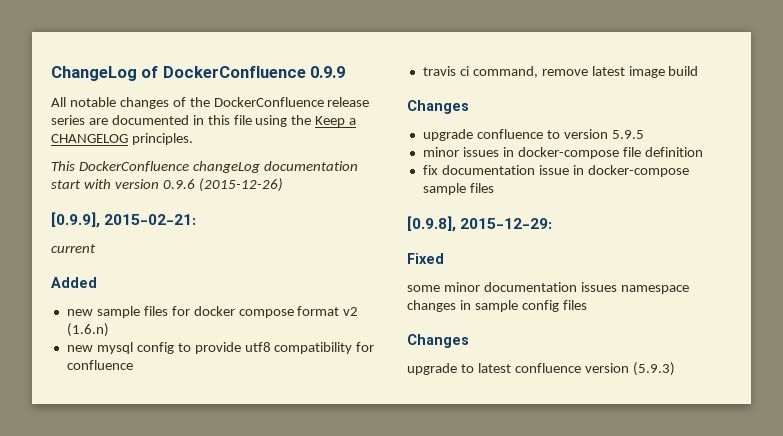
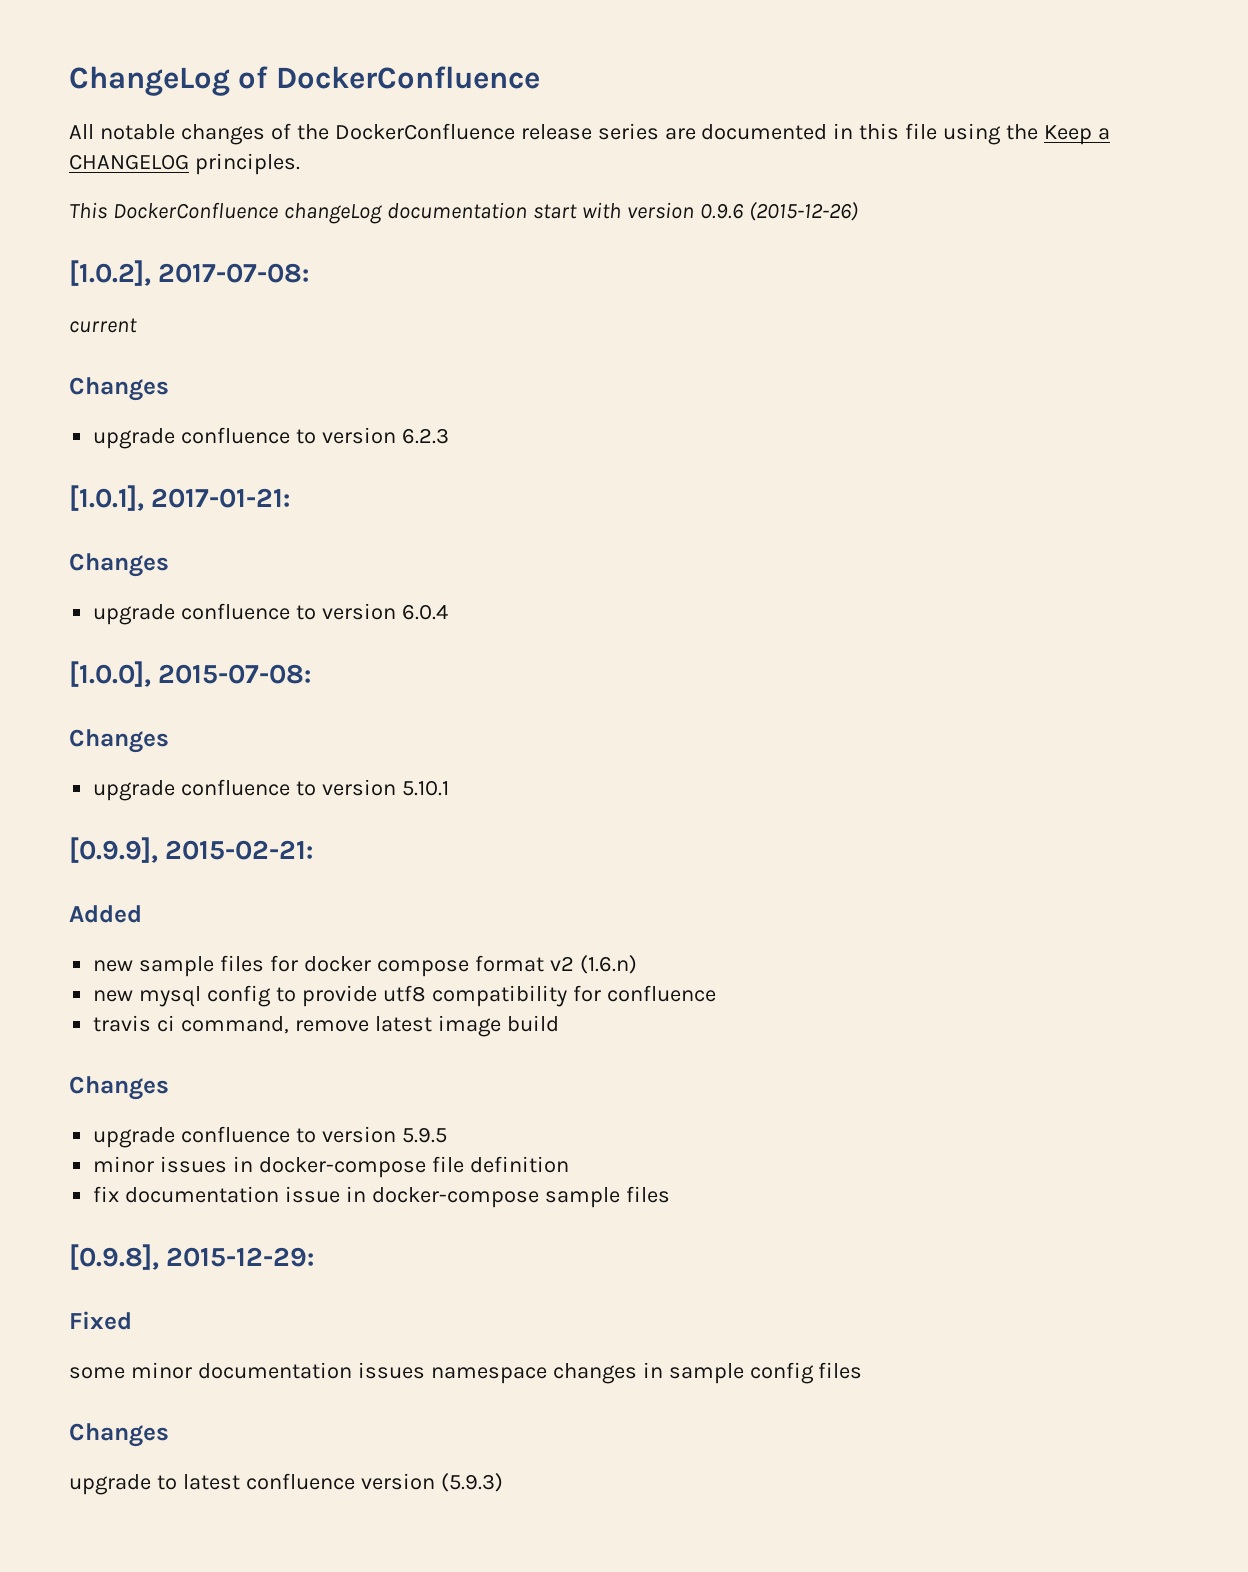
[310,66,346,78] 0.9.9 -> (540, 77) none
(283, 185) none -> [69,260,310,286] [69,318,137,333] [69,377,169,401] [93,427,449,449] [69,485,291,511] [69,553,169,577] [93,603,448,625] [69,661,312,687] [69,729,169,753] [93,779,449,801] // [1.0.2], 2017-07-08: // current // Changes // upgrade confluence to version 6.2.3 // [1.0.1], 2017-01-21: // Changes // upgrade confluence to version 6.0.4 // [1.0.0], 2015-07-08: // Changes // upgrade confluence to version 5.10.1
[51,244,96,253] // current -> (314, 850) none

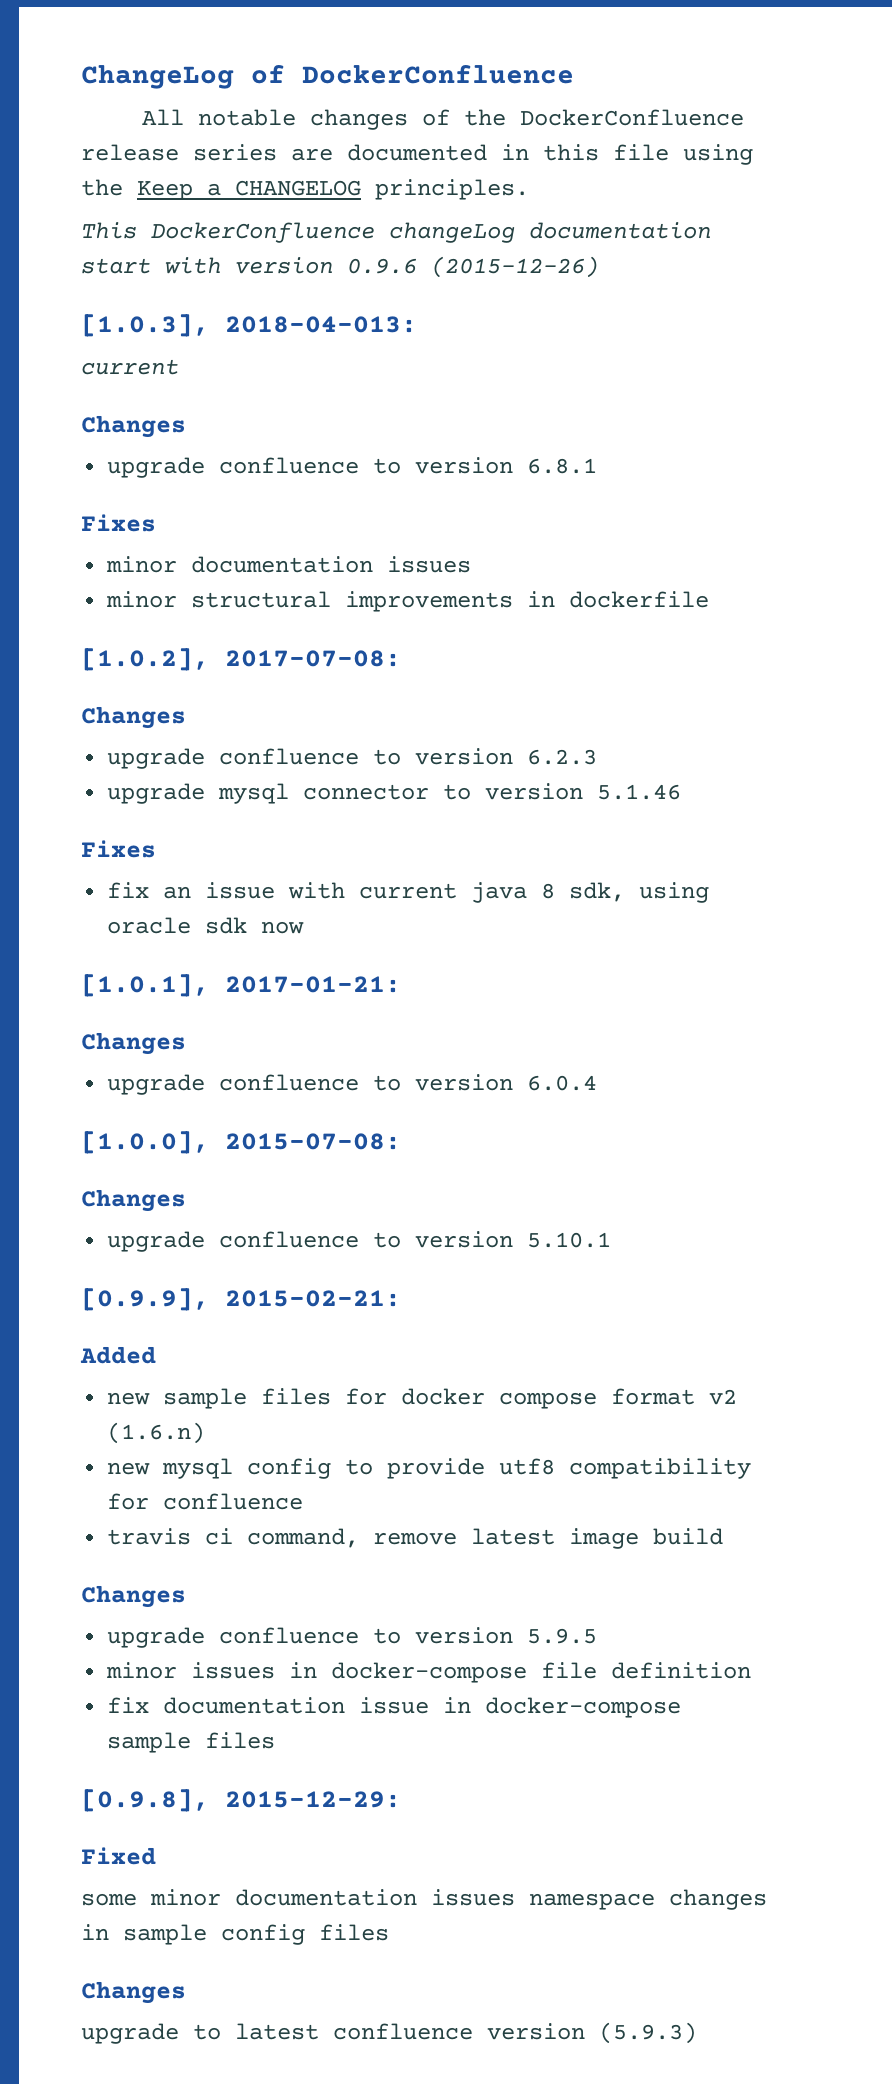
[69,260,310,286] [1.0.2], 2017-07-08: -> [81,314,417,337] [1.0.3], 2018-04-013:
(169, 389) none -> [107,457,598,478] [81,514,156,532] [106,556,472,573] [106,591,710,612] [81,648,401,671] [81,706,186,729] // upgrade confluence to version 6.8.1 // Fixes // minor documentation issues // minor structural improvements in dockerfile // [1.0.2], 2017-07-08: // Changes
(449, 436) none -> [107,783,682,804] [81,840,156,858] [107,882,710,903] [107,917,305,934] // upgrade mysql connector to version 5.1.46 // Fixes // fix an issue with current java 8 sdk, using oracle sdk now

